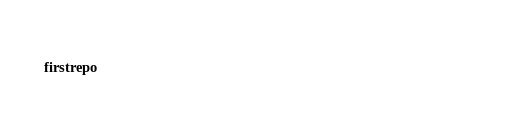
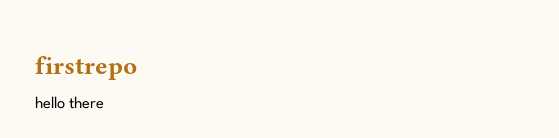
(97, 68) none -> [35,96,105,109] // hello there

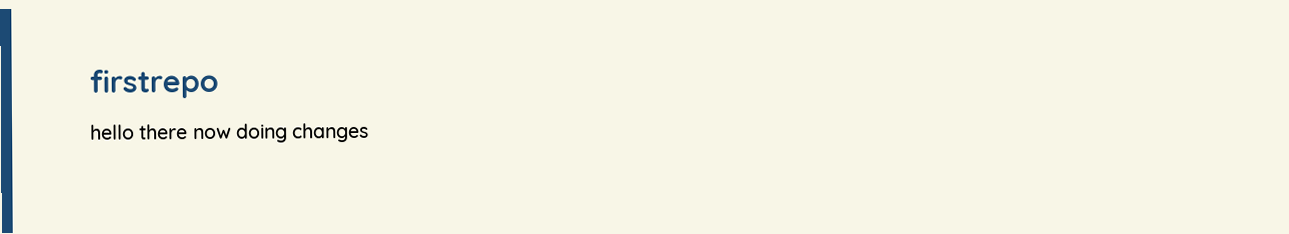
(105, 102) none -> [192,122,370,143] now doing changes

